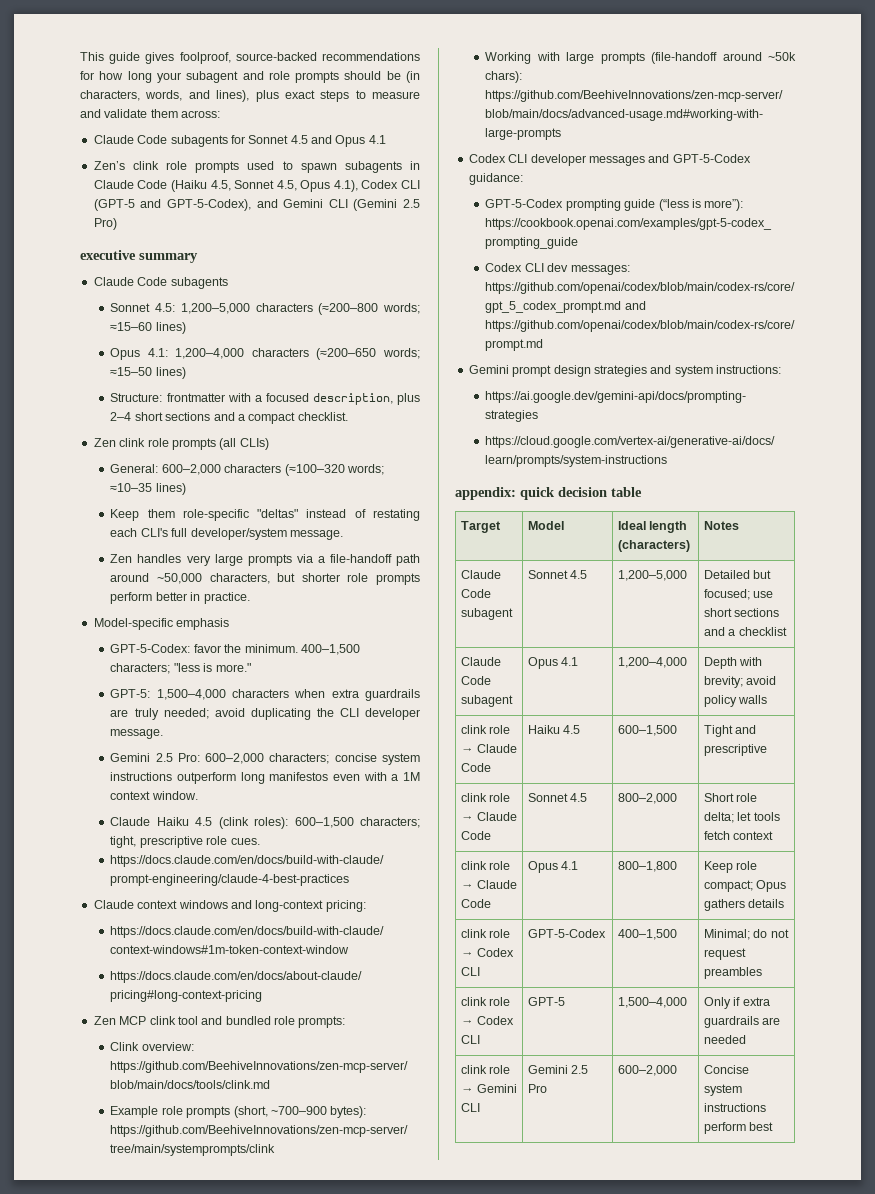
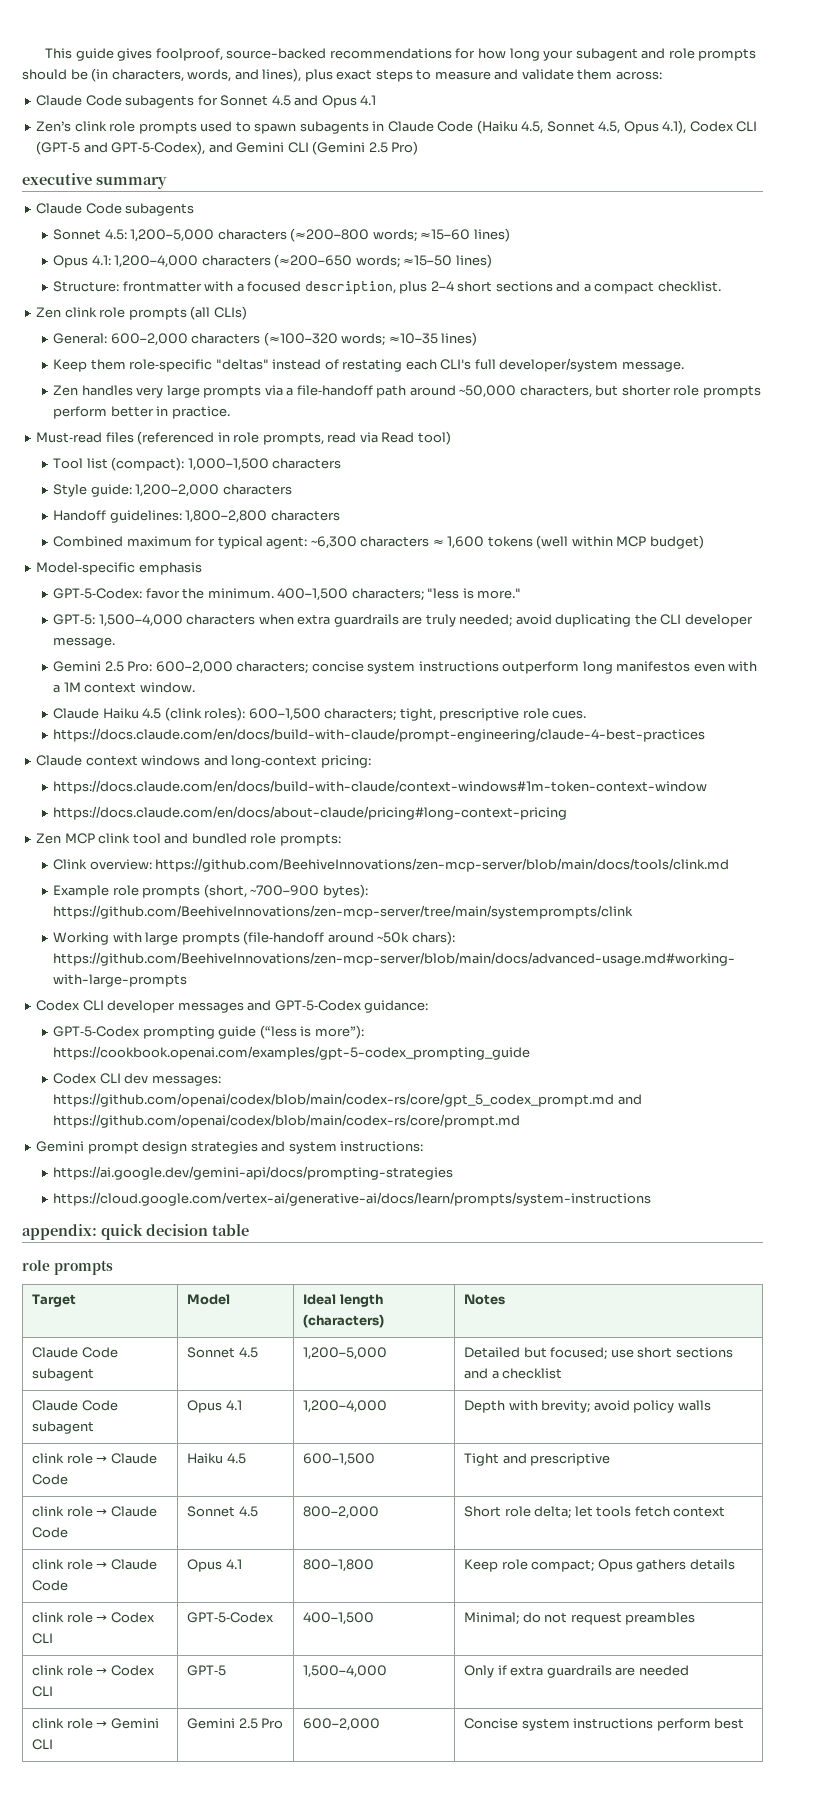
(250, 598) none -> [36,431,451,445] [53,457,342,471] [53,484,292,497] [53,510,340,523] [53,535,704,549] // Must‑read files (referenced in role prompts, read via Read tool) // Tool list (compact): 1,000–1,500 characters // Style guide: 1,200–2,000 characters // Handoff guidelines: 1,800–2,800 characters // Combined maximum for typical agent: ~6,300 characters ≈ 1,600 tokens (well within MCP budget)
(642, 492) none -> [22,1260,113,1275] // role prompts

